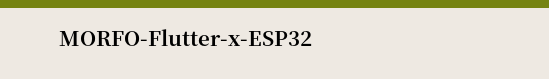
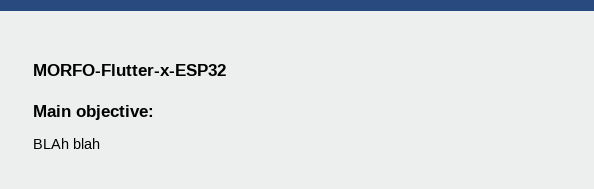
(312, 37) none -> [33,105,154,120] [33,138,100,149] // Main objective: // BLAh blah

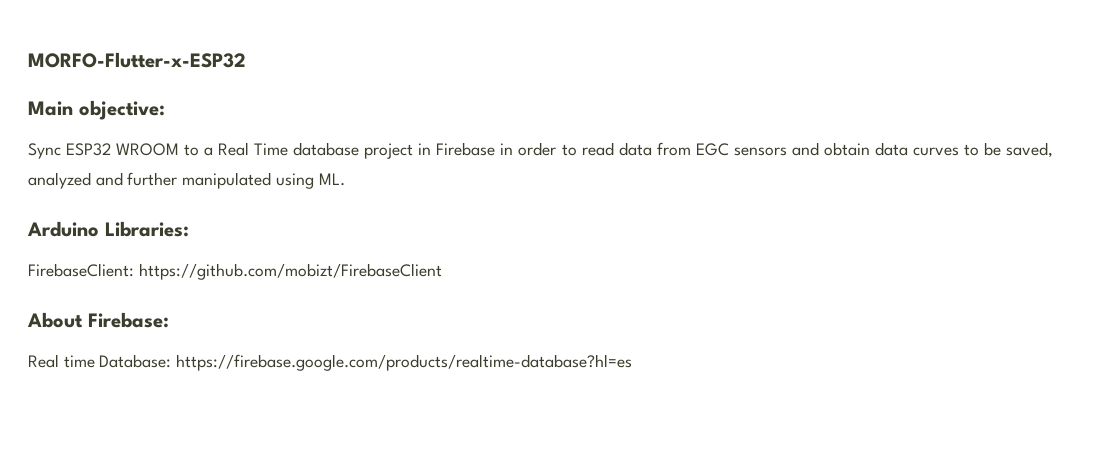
[33,138,100,149] BLAh blah -> [28,142,1053,159] [28,172,345,189] [27,221,189,237] [28,263,442,280] [27,312,169,328] [28,354,633,371] Sync ESP32 WROOM to a Real Time database project in Firebase in order to read data from EGC sensors and obtain data curves to be saved, analyzed and further manipulated using ML. // Arduino Libraries: // FirebaseClient: https://github.com/mobizt/FirebaseClient // About Firebase: // Real time Database: https://firebase.google.com/products/realtime-database?hl=es

